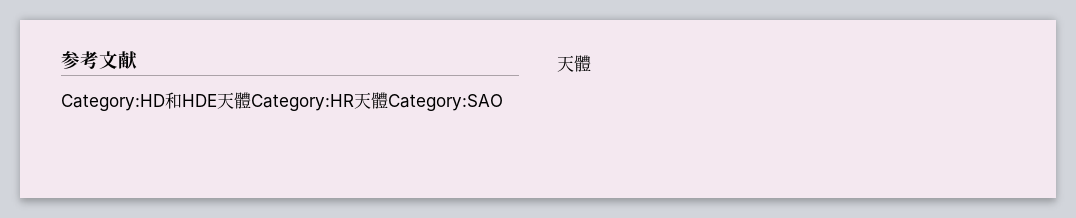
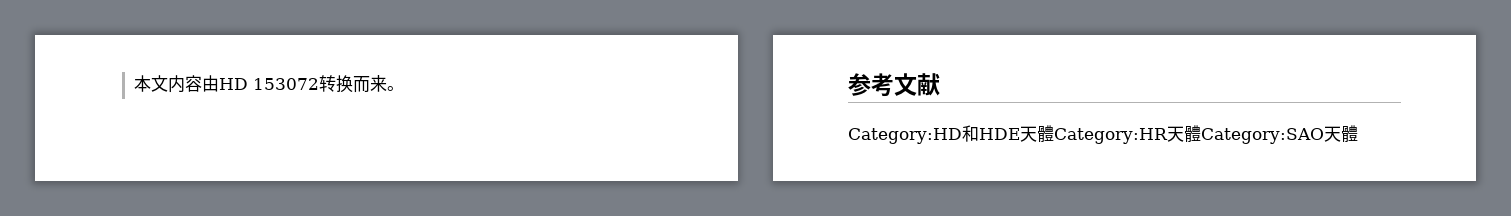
(61, 60) none -> [134,75,405,93] 本文内容由HD 153072转换而来。 //

